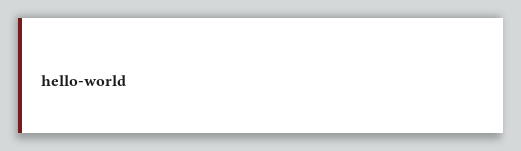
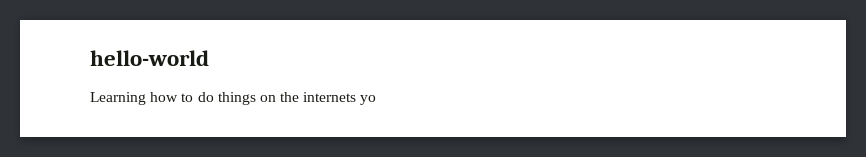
(126, 80) none -> [90,92,377,105] // Learning how to do things on the internets yo

